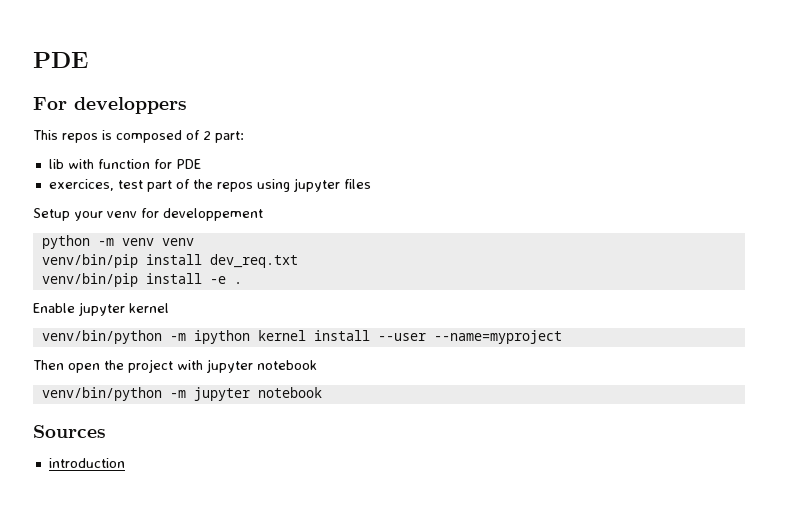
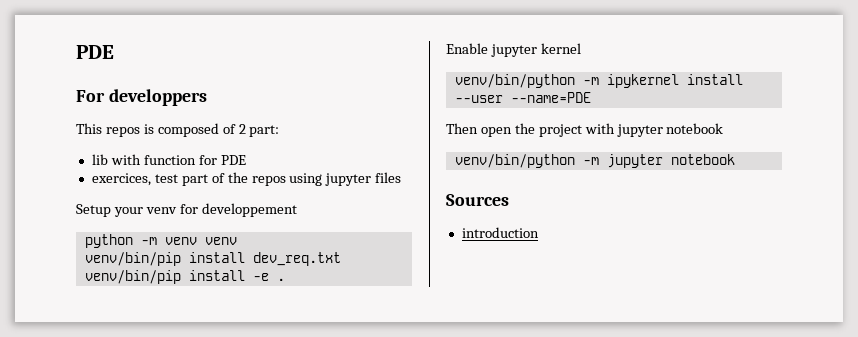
[193,330,306,344] ipython kernel -> [606,74,679,88] ipykernel
[433,330,562,344] --name=myproject -> [510,92,591,103] --name=PDE

